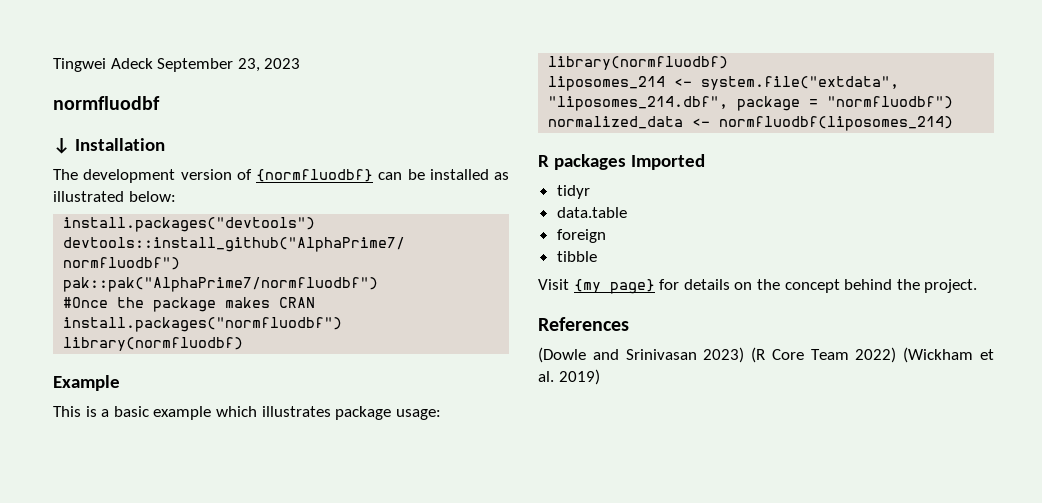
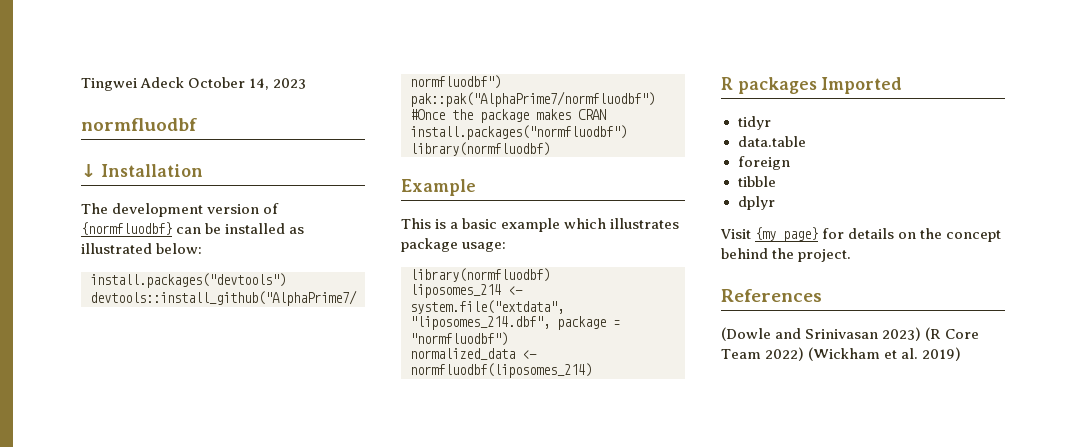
[157,58,260,72] September 23, -> [188,77,270,90] October 14,
(597, 256) none -> [737,196,775,210] // dplyr

